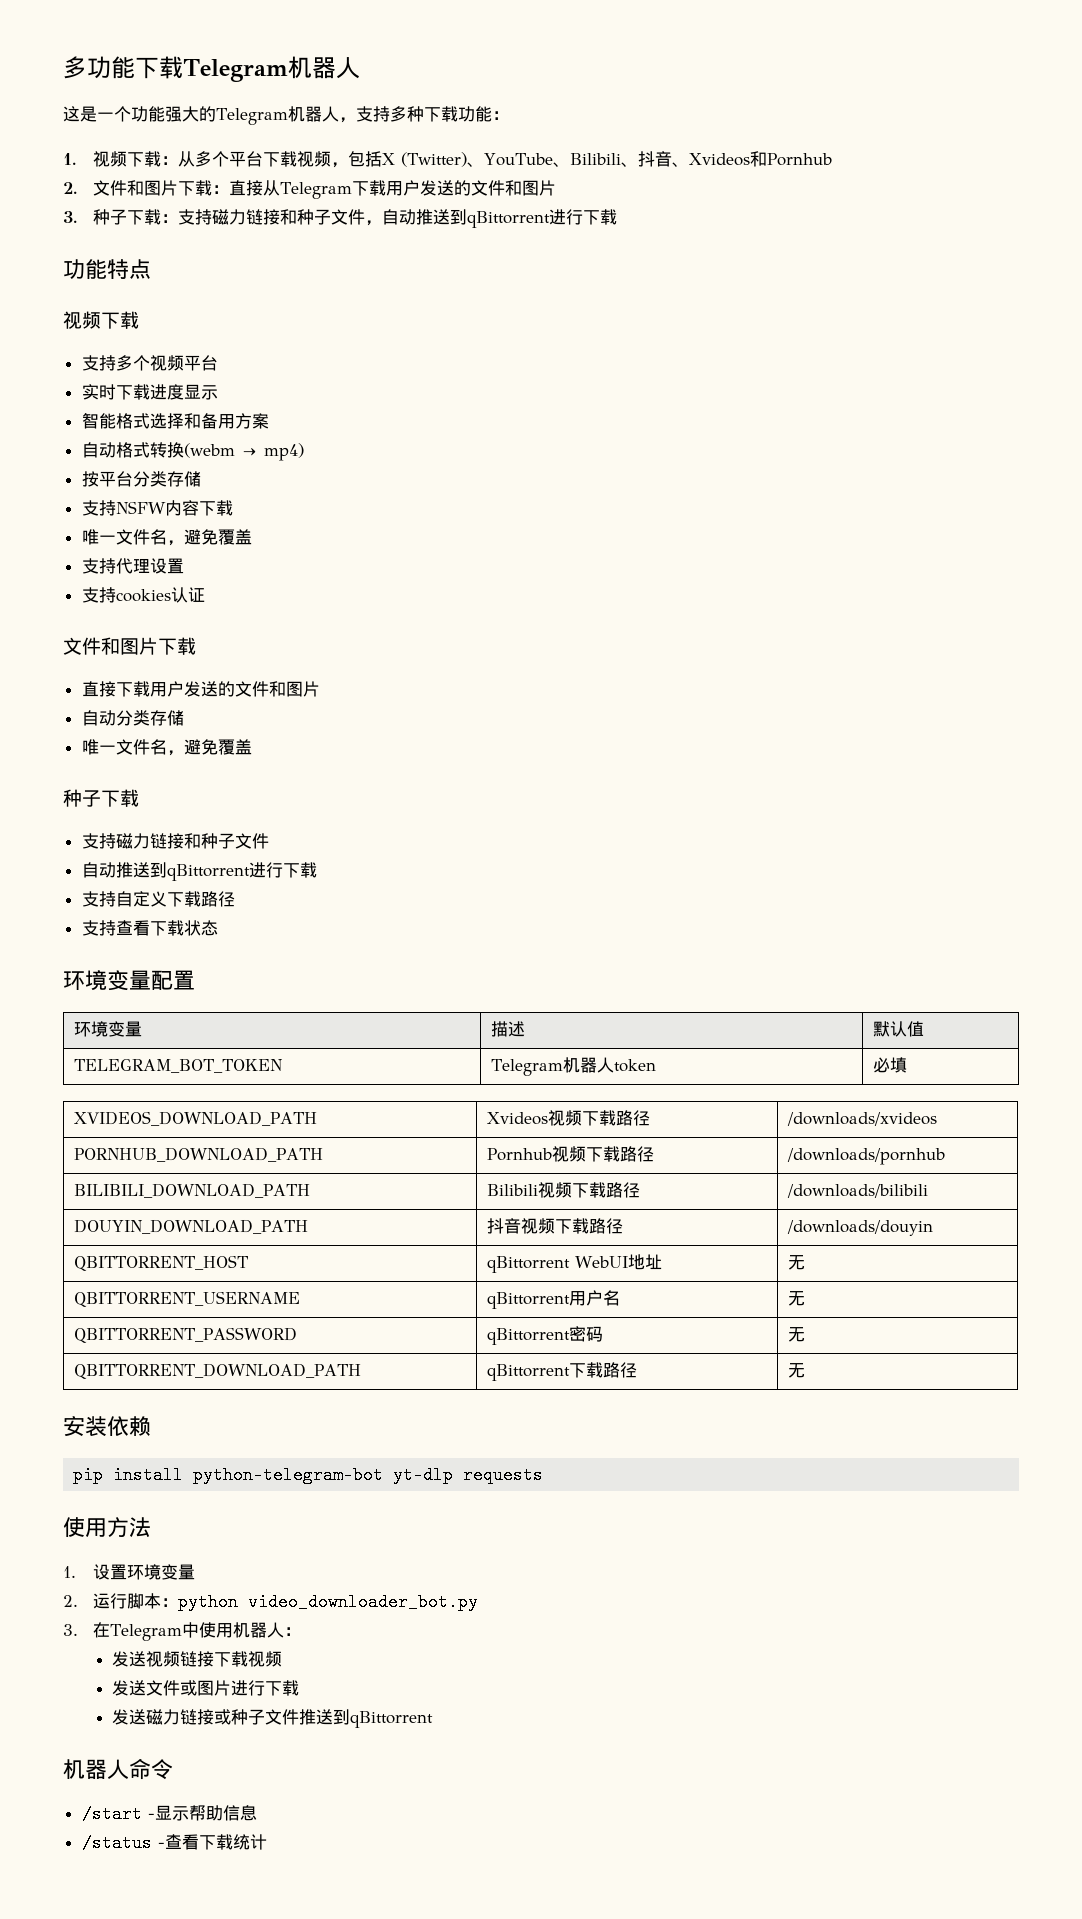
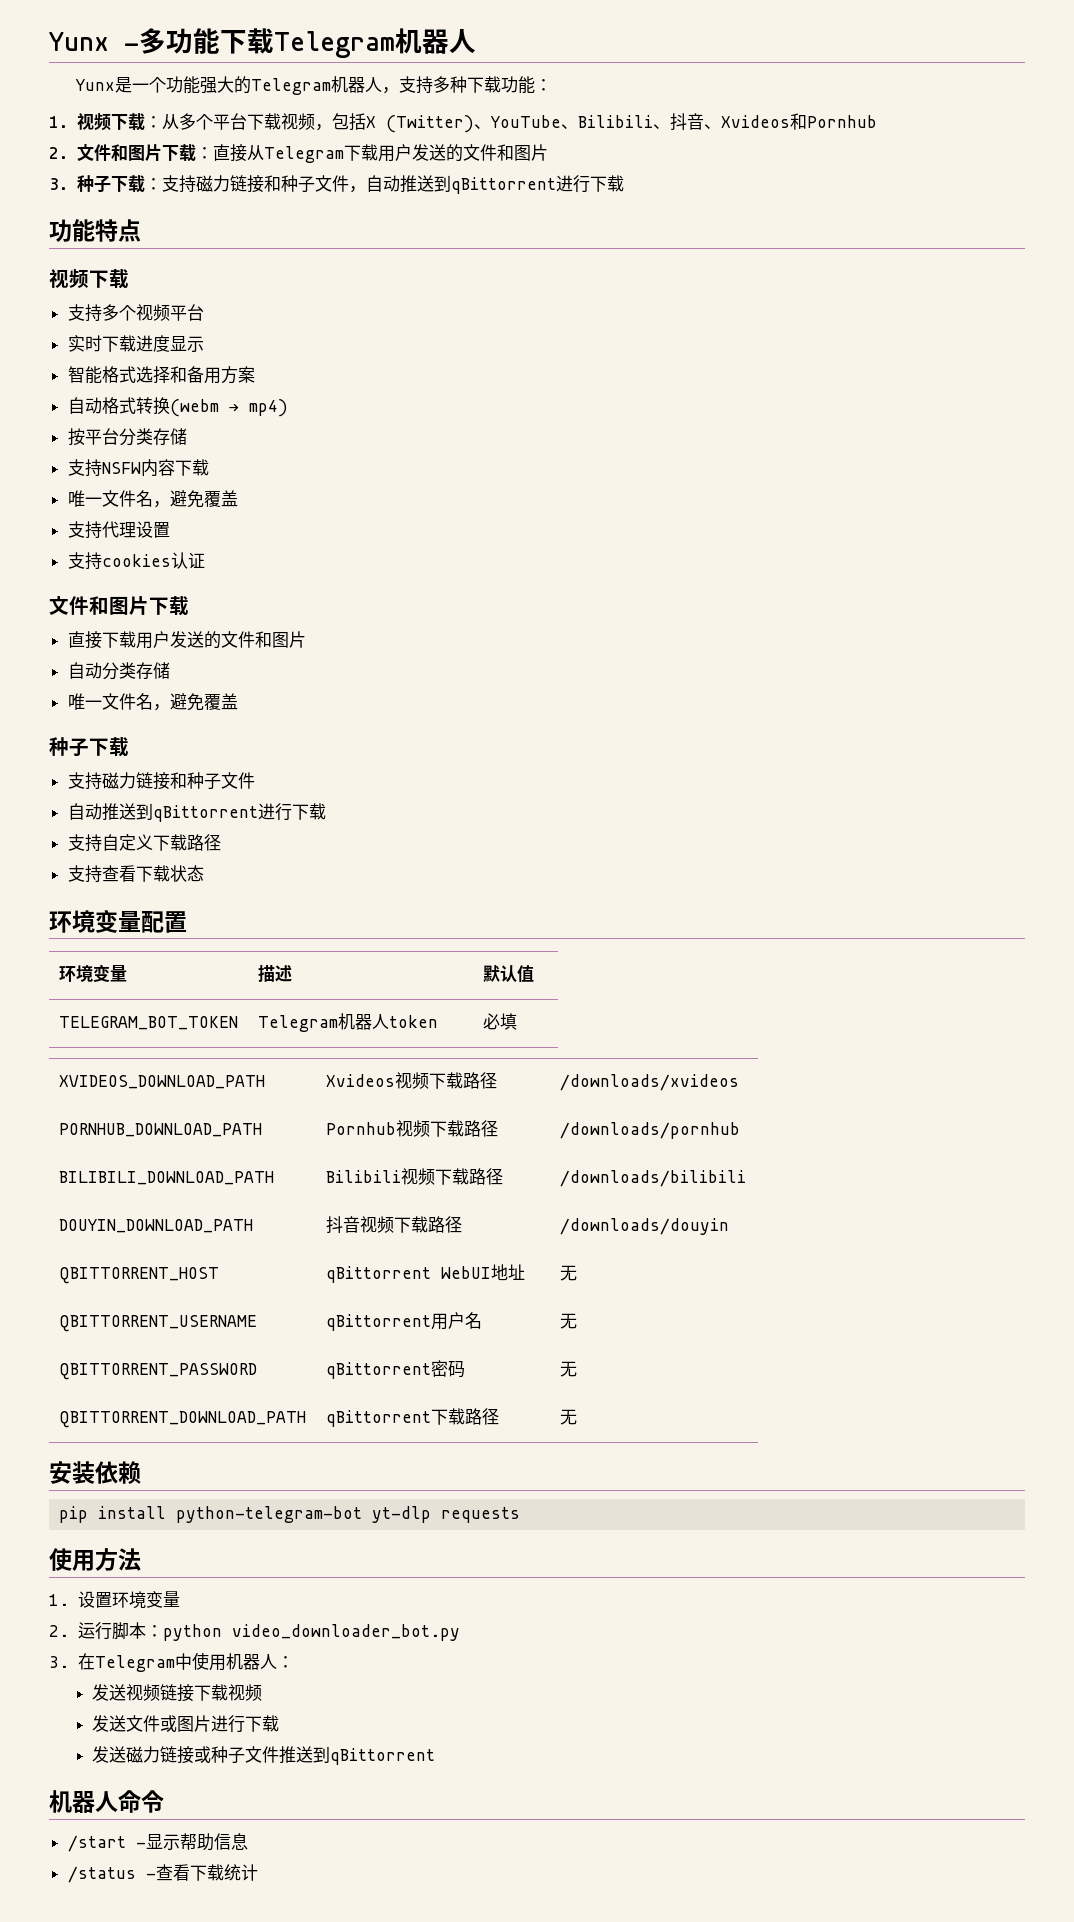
(63, 67) none -> [49,32,139,51] Yunx -
[63,106,80,122] 这 -> [75,79,116,91] Yunx

